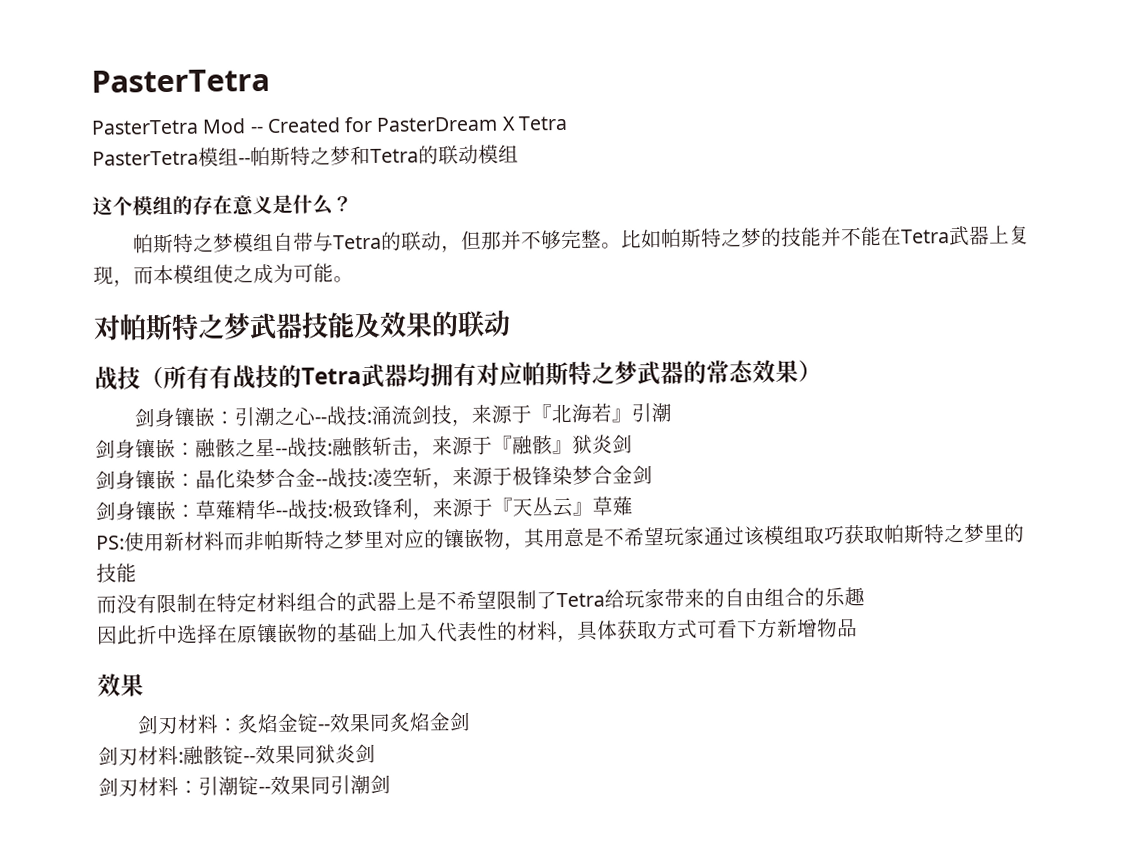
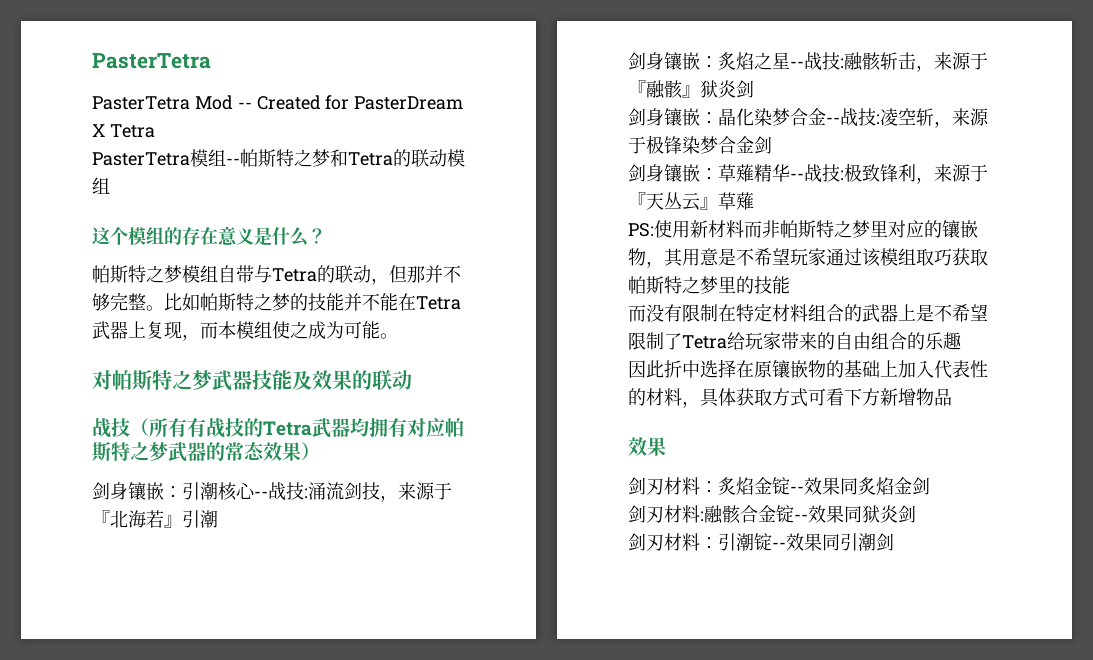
[273,406,295,425] 之 -> [218,482,237,501] 核
[195,438,236,459] 融骸 -> [718,52,754,70] 炙焰
(224, 755) none -> [740,505,776,523] 合金

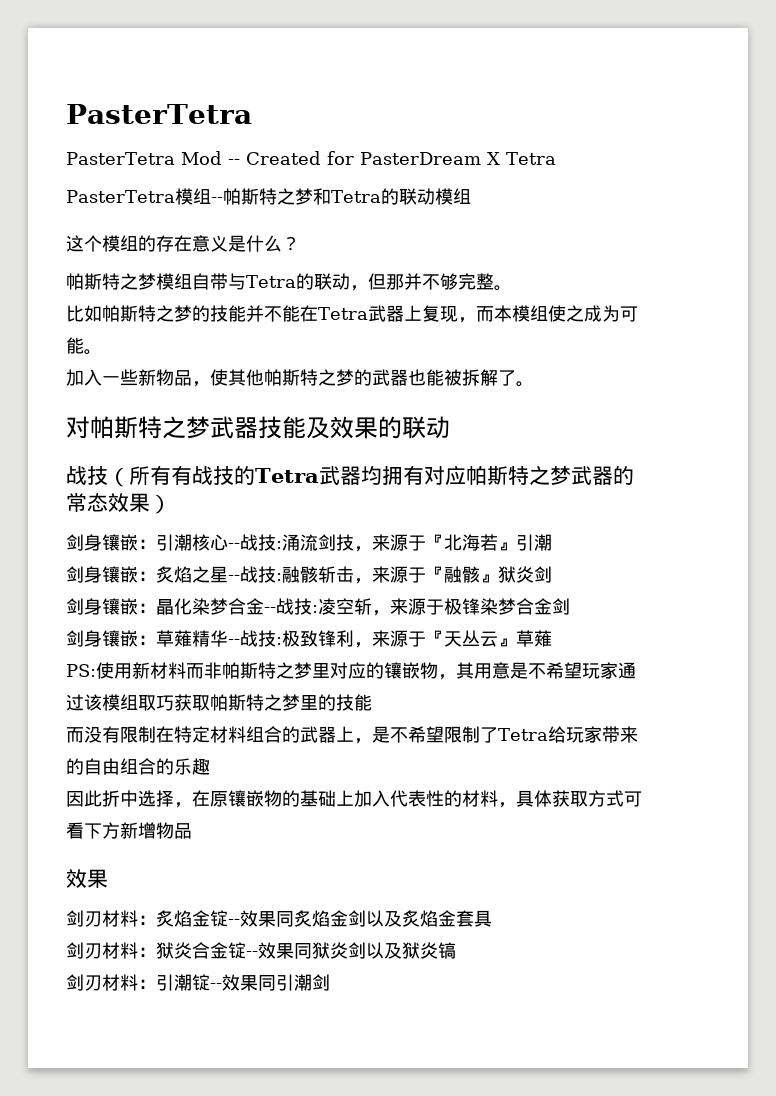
(164, 308) none -> (512, 288) //
(398, 336) none -> [66,369,534,387] // 加入一些新物品，使其他帕斯特之梦的武器也能被拆解了。
(916, 312) none -> [354,738,372,744] ，
(736, 368) none -> [174,802,192,808] ，
[628,505,741,524] // 剑刃材料:融骸 -> [366,910,492,927] [66,942,192,959] 以及炙焰金套具 // 剑刃材料：狱炎
(916, 514) none -> [366,942,456,959] 以及狱炎镐

